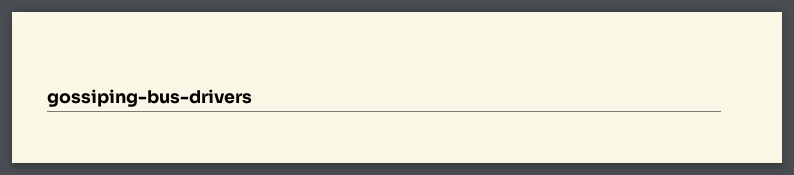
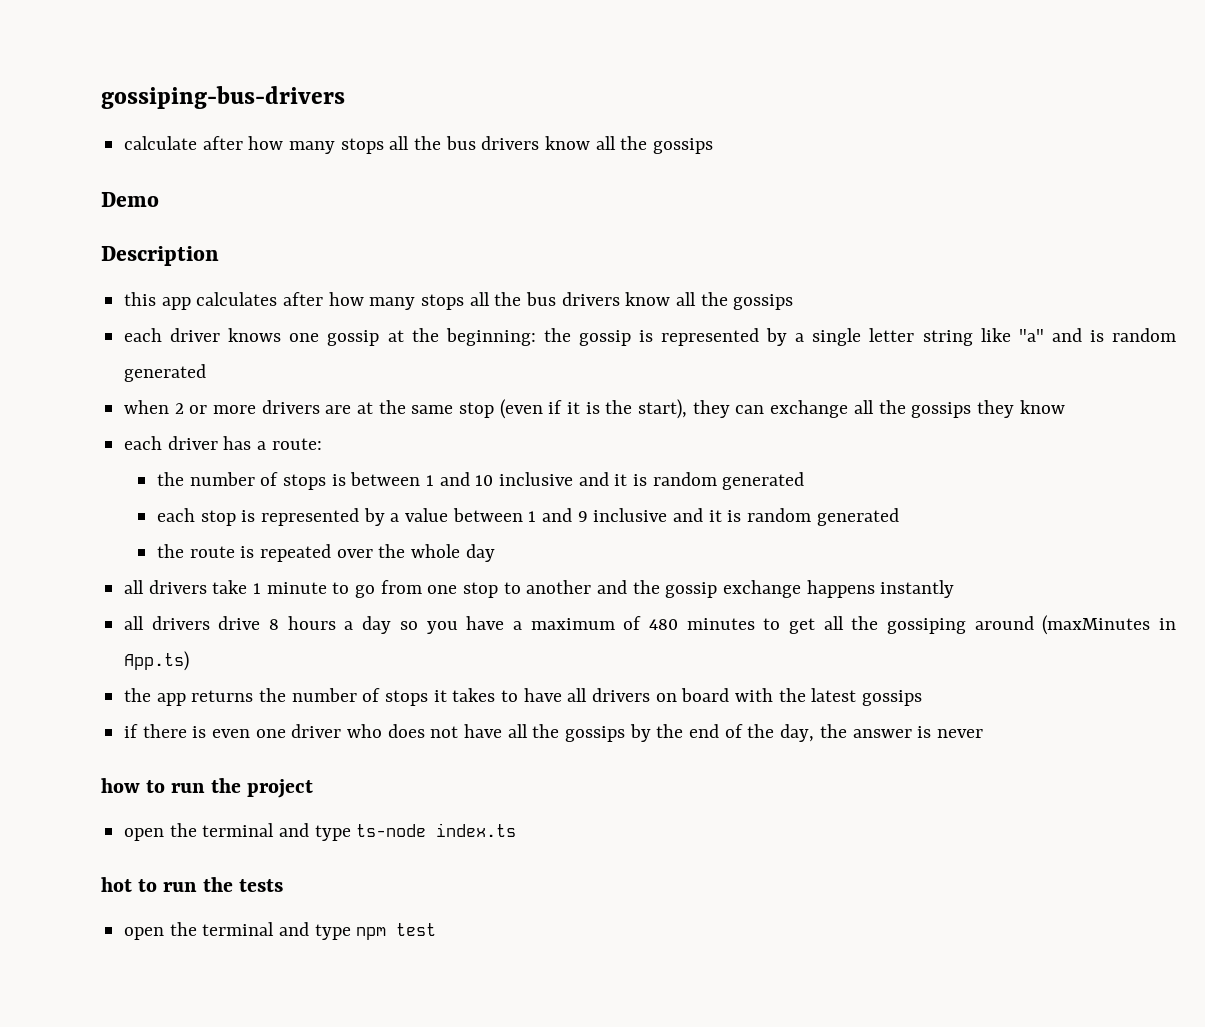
(252, 98) none -> [124,136,714,154] [101,192,159,207] [101,246,219,266] [124,292,794,310] [124,328,1177,346] [124,364,207,382] [124,399,1065,419] [124,436,322,450] [157,472,805,490] [157,508,899,526] [157,544,495,562] [124,580,955,598] [124,615,1176,635] [124,651,190,671] [124,688,923,706] [124,724,983,742] [101,778,314,798] [124,823,517,841] [101,877,284,892] [124,922,437,940] // calculate after how many stops all the bus drivers know all the gossips // Demo // Description // this app calculates after how many stops all the bus drivers know all the gossips // each driver knows one gossip at the beginning: the gossip is represented by a single letter string like "a" and is random generated // when 2 or more drivers are at the same stop (even if it is the start), they can exchange all the gossips they know // each driver has a route: // the number of stops is between 1 and 10 inclusive and it is random generated // each stop is represented by a value between 1 and 9 inclusive and it is random generated // the route is repeated over the whole day // all drivers take 1 minute to go from one stop to another and the gossip exchange happens instantly // all drivers drive 8 hours a day so you have a maximum of 480 minutes to get all the gossiping around (maxMinutes in App.ts) // the app returns the number of stops it takes to have all drivers on board with the latest gossips // if there is even one driver who does not have all the gossips by the end of the day, the answer is never // how to run the project // open the terminal and type ts-node index.ts // hot to run the tests // open the terminal and type npm test

